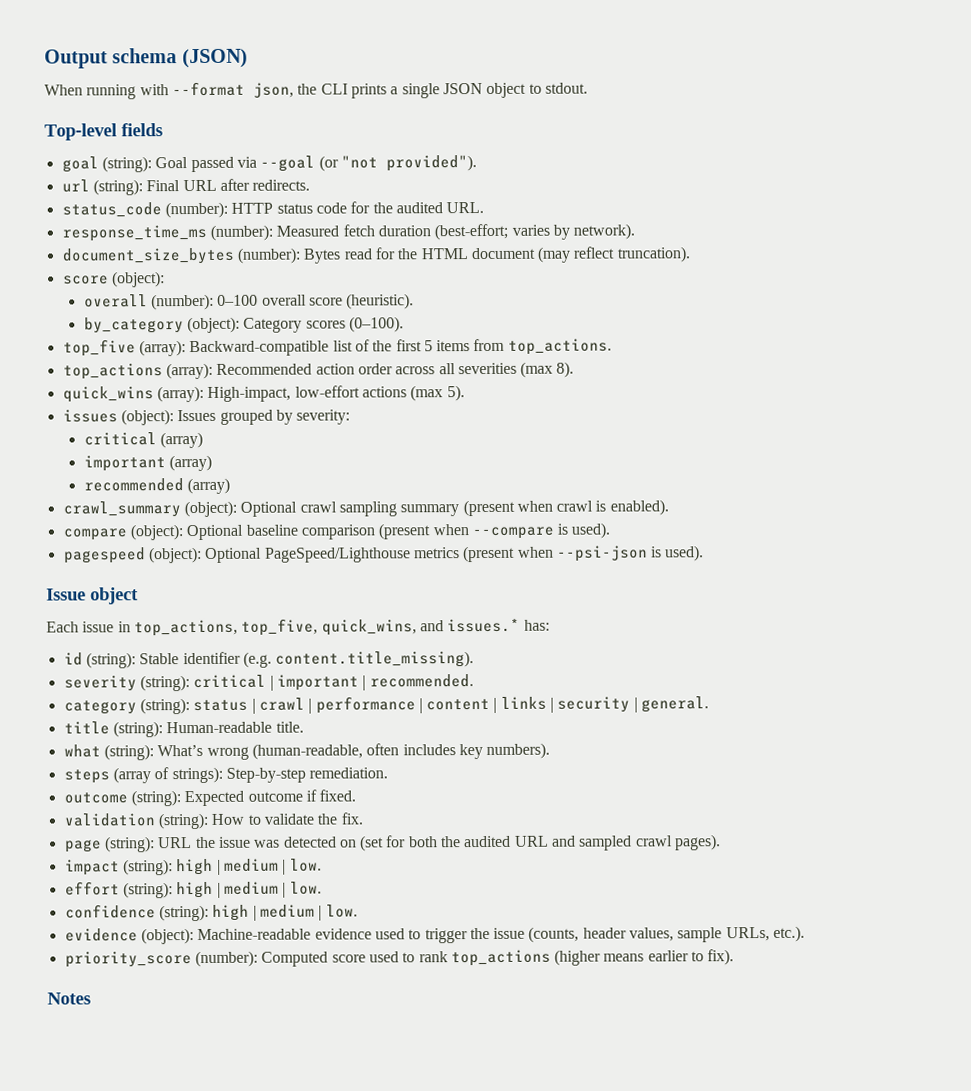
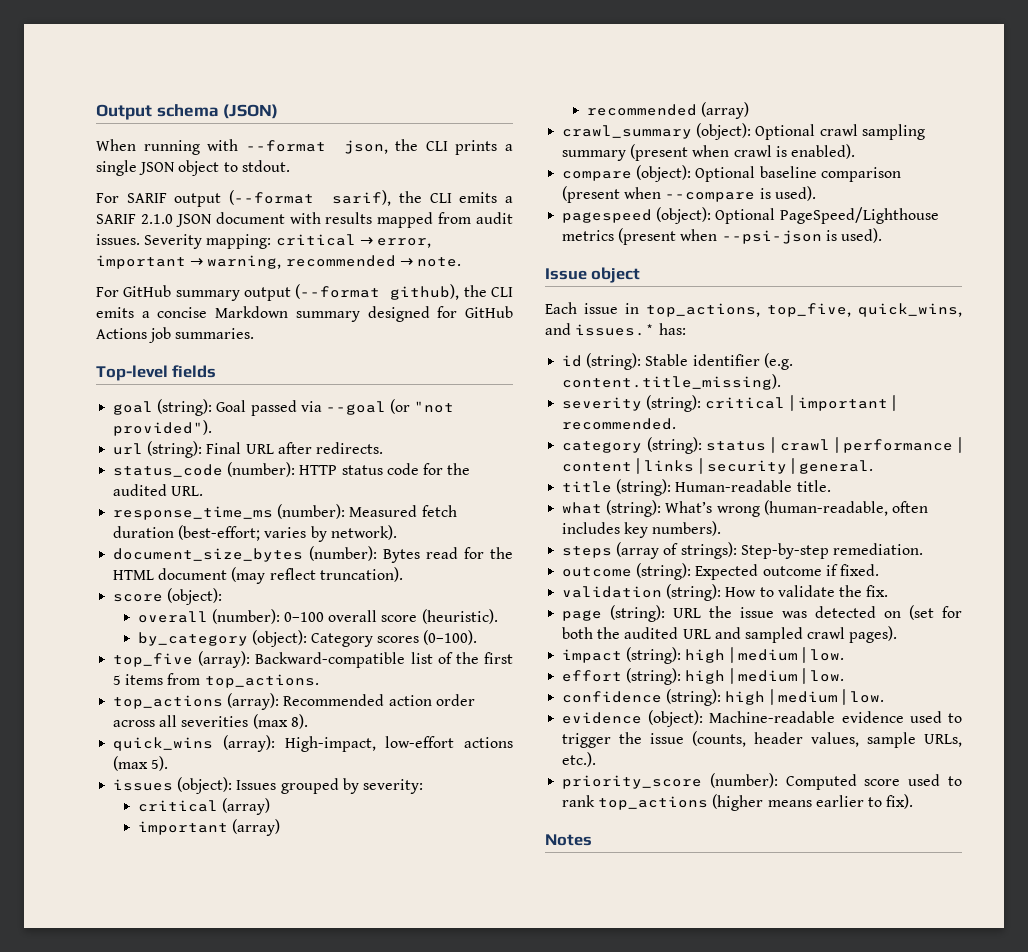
(588, 88) none -> [96,190,513,207] [96,212,513,228] [96,234,431,249] [96,255,461,269] [96,284,513,301] [96,306,513,322] [96,327,255,343] // For SARIF output (--format sarif), the CLI emits a SARIF 2.1.0 JSON document with results mapped from audit issues. Severity mapping: critical → error, important → warning, recommended → note. // For GitHub summary output (--format github), the CLI emits a concise Markdown summary designed for GitHub Actions job summaries.

